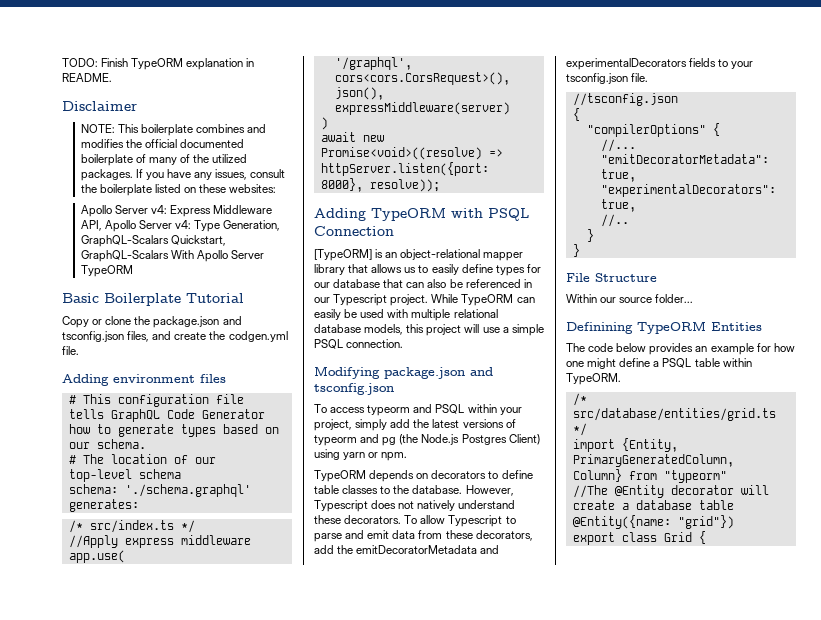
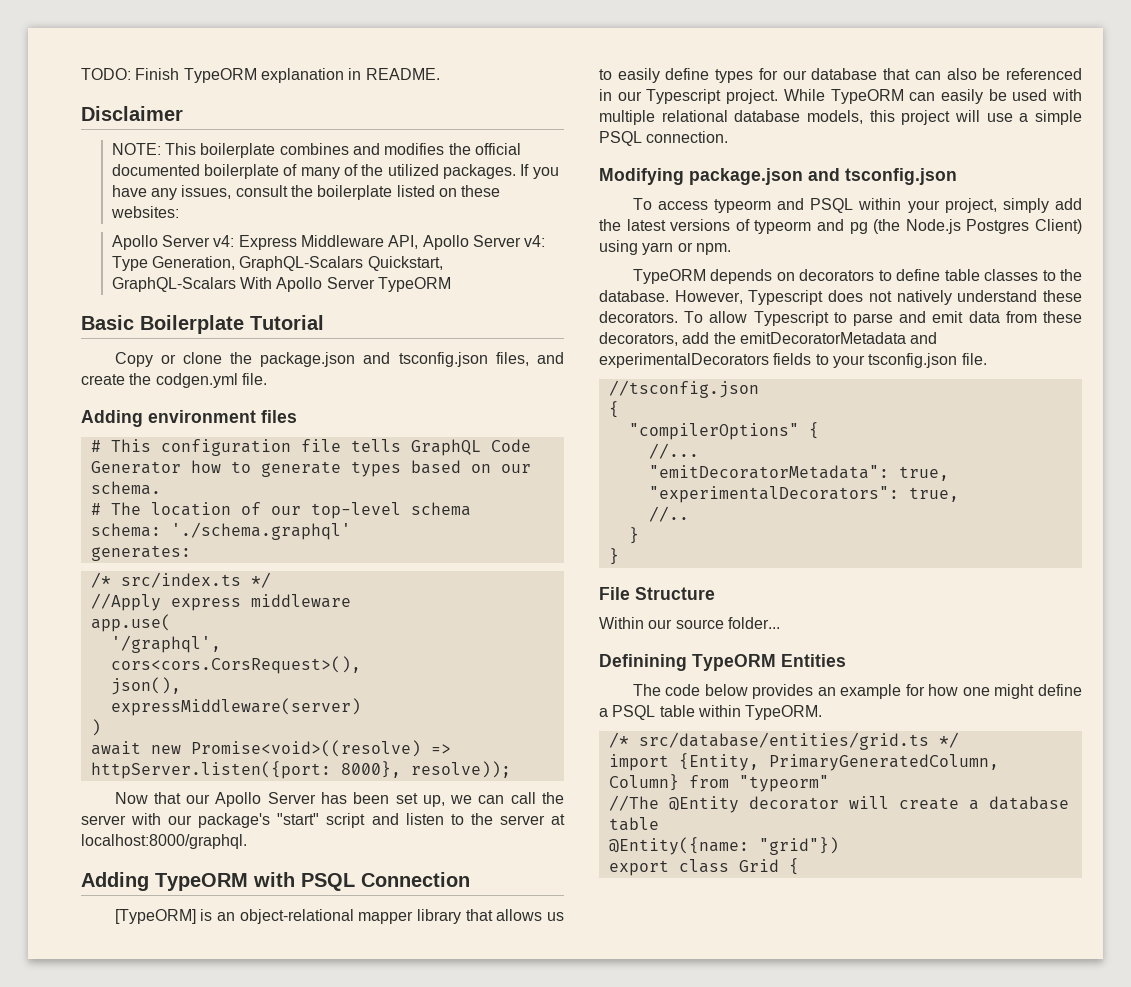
(440, 185) none -> [114,792,564,807] [81,813,566,828] [81,834,247,849] // Now that our Apollo Server has been set up, we can call the server with our package's "start" script and listen to the server at localhost:8000/graphql.

